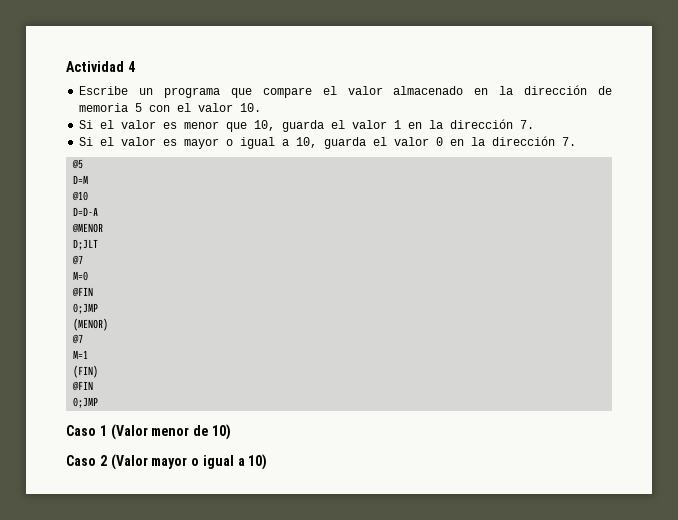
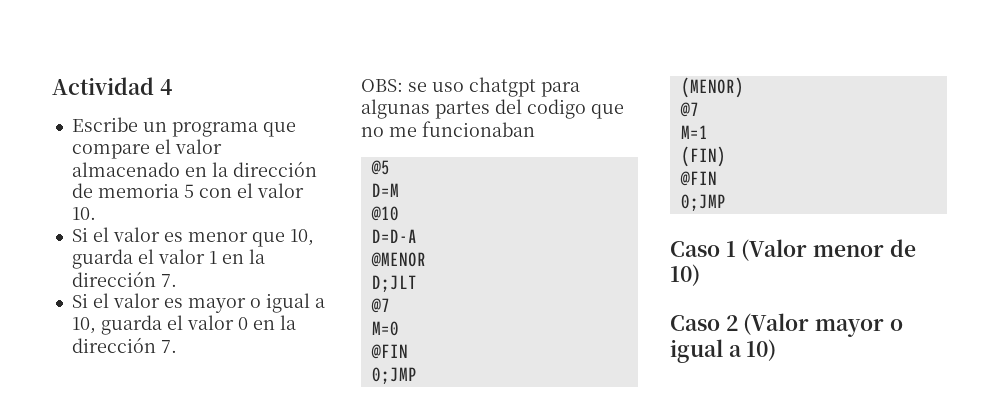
(577, 141) none -> [361,77,580,97] [361,99,624,119] [361,121,535,137] // OBS: se uso chatgpt para algunas partes del codigo que no me funcionaban

